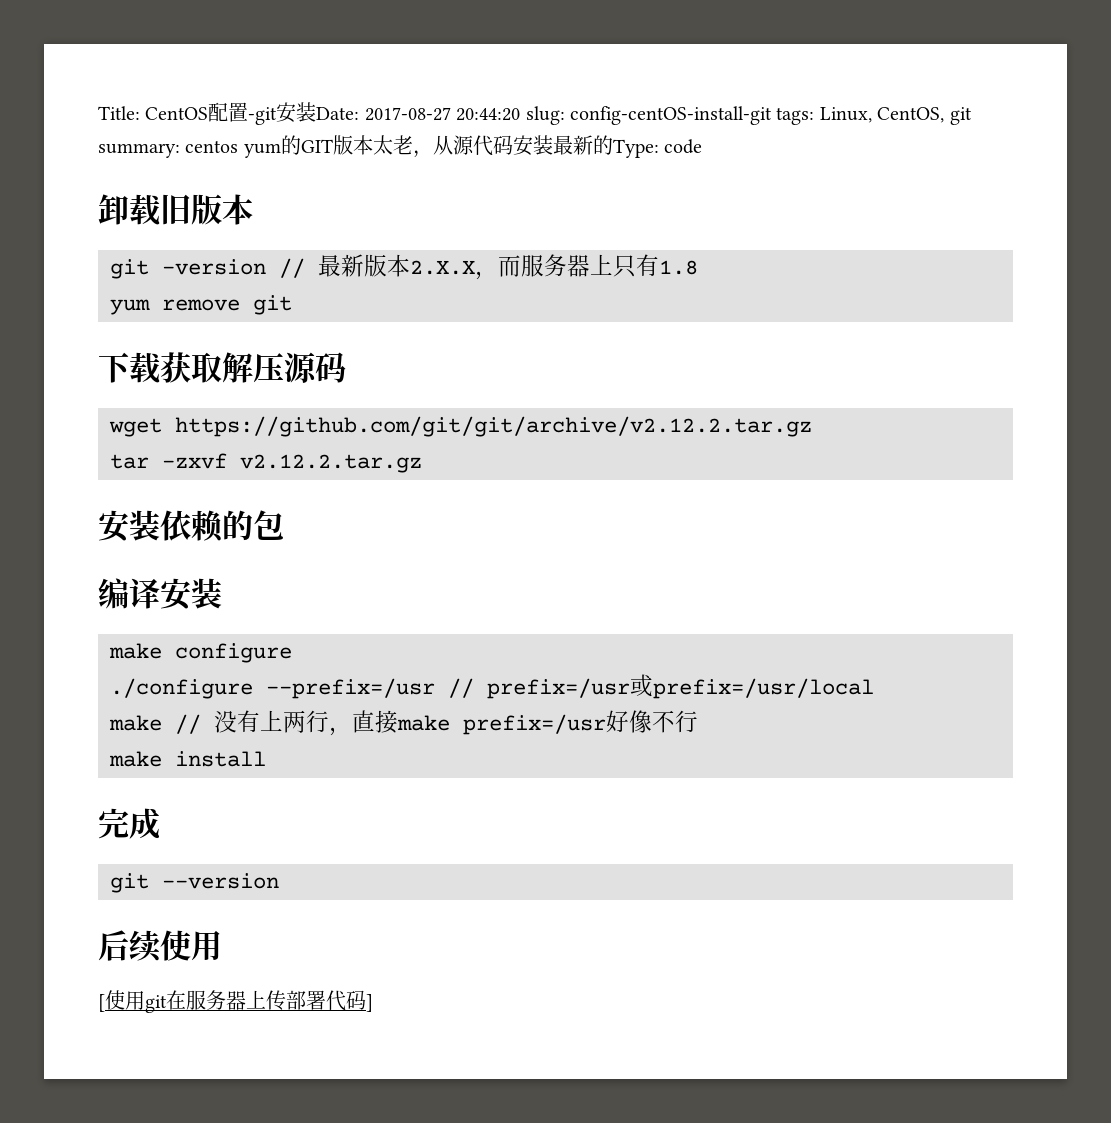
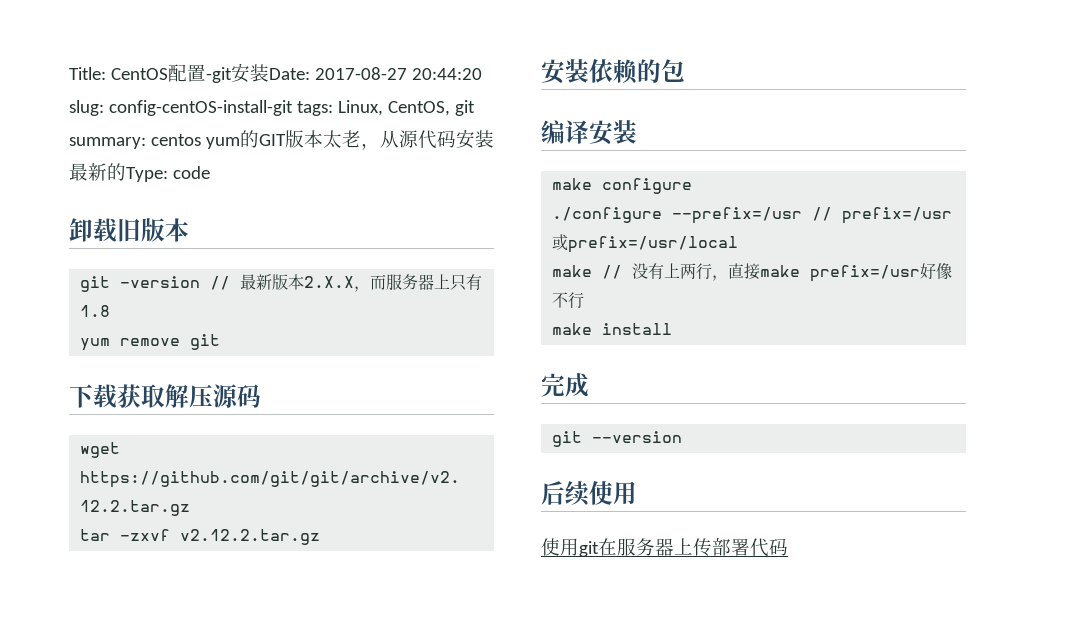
[98,994,105,1012] [ -> (637, 493) none
[366,994,373,1012] ] -> (788, 547) none

